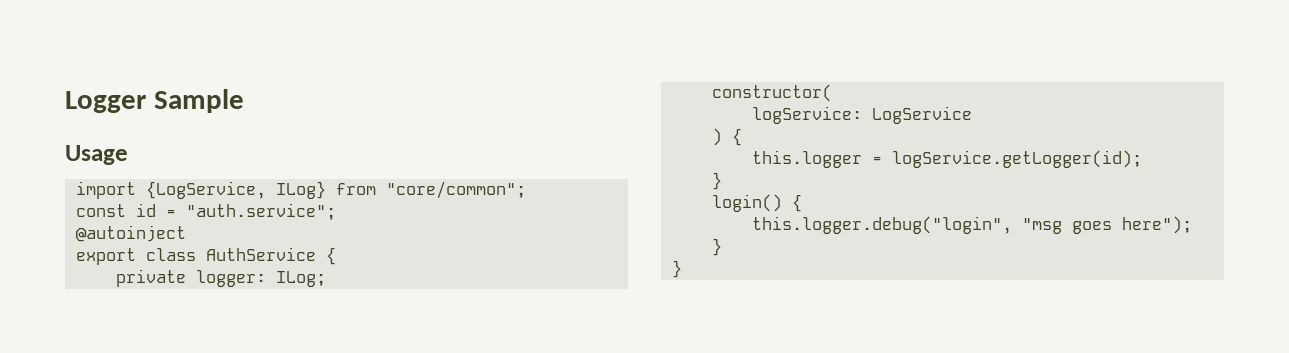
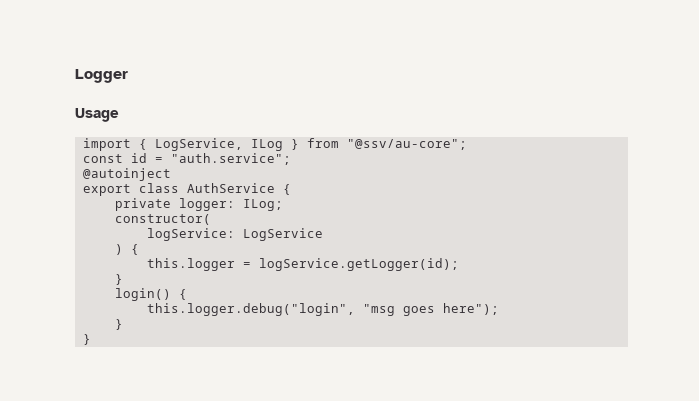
[153,89,244,113] Sample -> (128, 76) none
[146,181,527,199] {LogService, ILog} from "core/common"; -> [139,138,468,151] { LogService, ILog } from "@ssv/au-core";

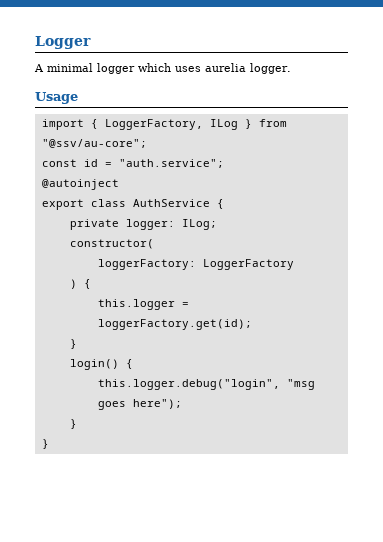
(128, 76) none -> [34,63,291,74] // A minimal logger which uses aurelia logger.
[155,138,244,151] LogService, -> [104,119,203,130] LoggerFactory,
[147,228,324,241] logService: LogService -> [97,259,294,270] loggerFactory: LoggerFactory
[259,258,460,271] logService.getLogger(id); -> [97,319,252,330] loggerFactory.get(id);

